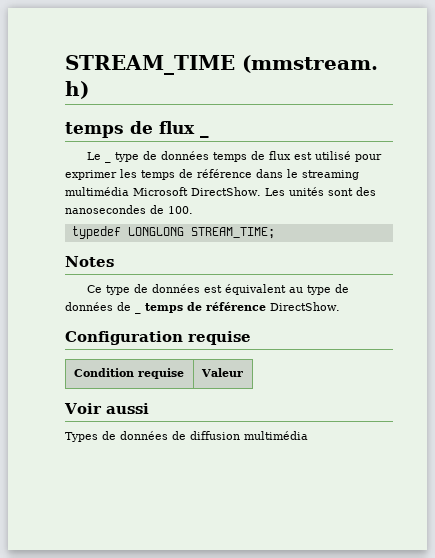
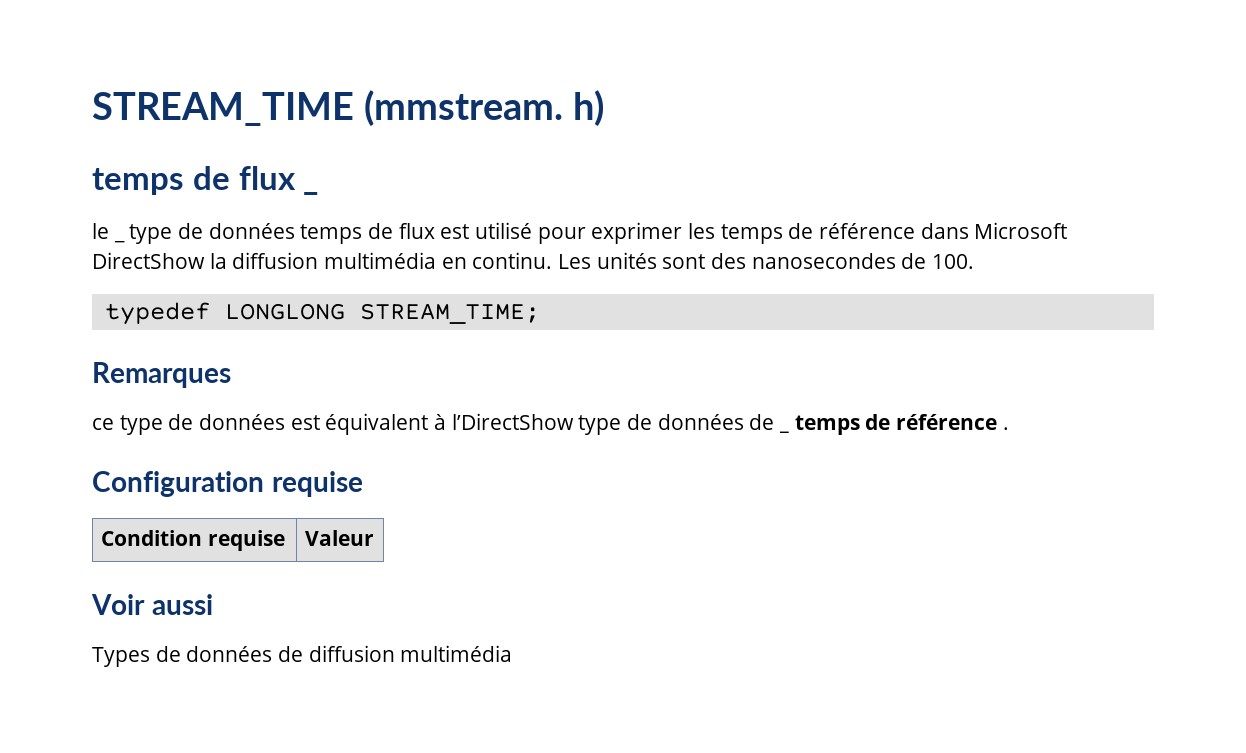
[86,152,101,160] Le -> [92,223,109,239] le
[287,169,359,180] [65,187,261,196] le streaming multimédia Microsoft DirectShow. -> [974,222,1068,239] [92,252,553,269] Microsoft DirectShow la diffusion multimédia en continu.
[65,256,114,267] [86,285,102,293] Notes // Ce -> [92,362,231,388] [92,418,114,430] Remarques // ce
[288,287,303,293] au -> [434,413,574,430] à l’DirectShow
[270,302,340,311] DirectShow. -> [1002,427,1009,430] .

